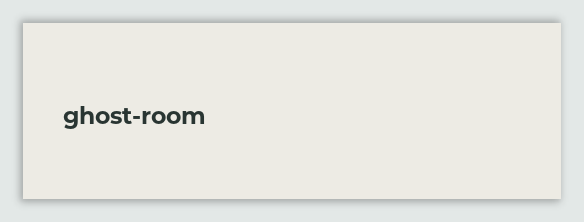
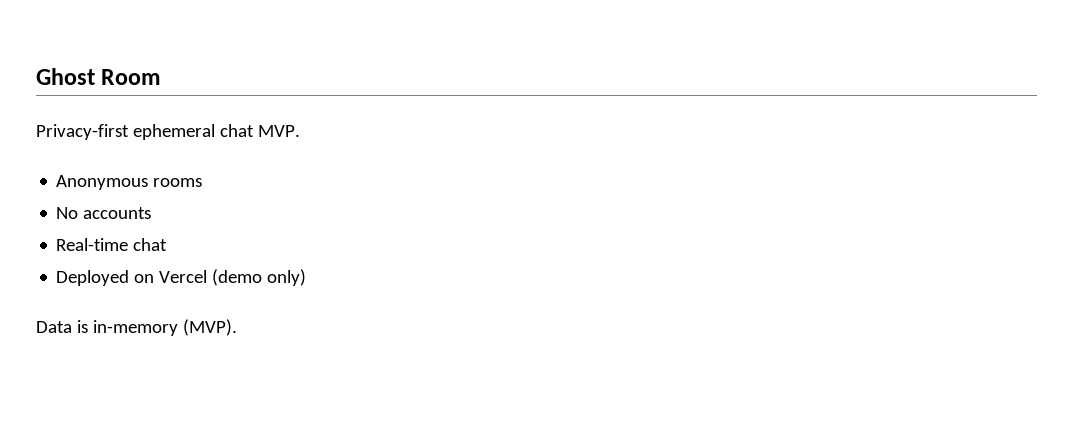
[63,106,206,129] ghost-room -> [36,68,162,85] [36,124,300,140] [56,175,203,190] [56,207,152,219] [56,238,168,251] [56,269,307,286] [36,319,237,336] Ghost Room // Privacy-first ephemeral chat MVP. // Anonymous rooms // No accounts // Real-time chat // Deployed on Vercel (demo only) // Data is in-memory (MVP).

